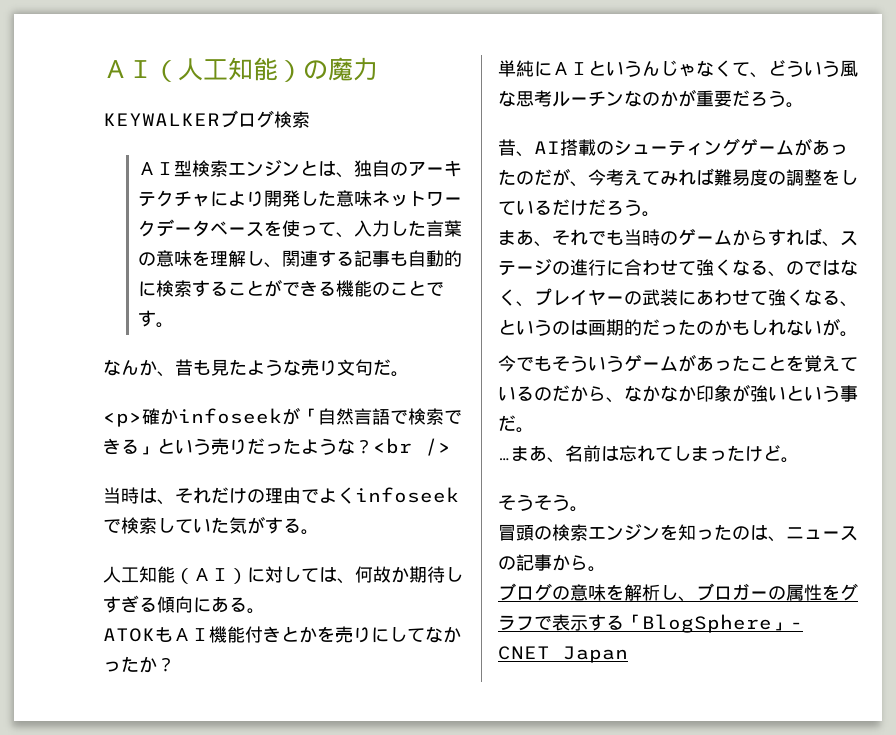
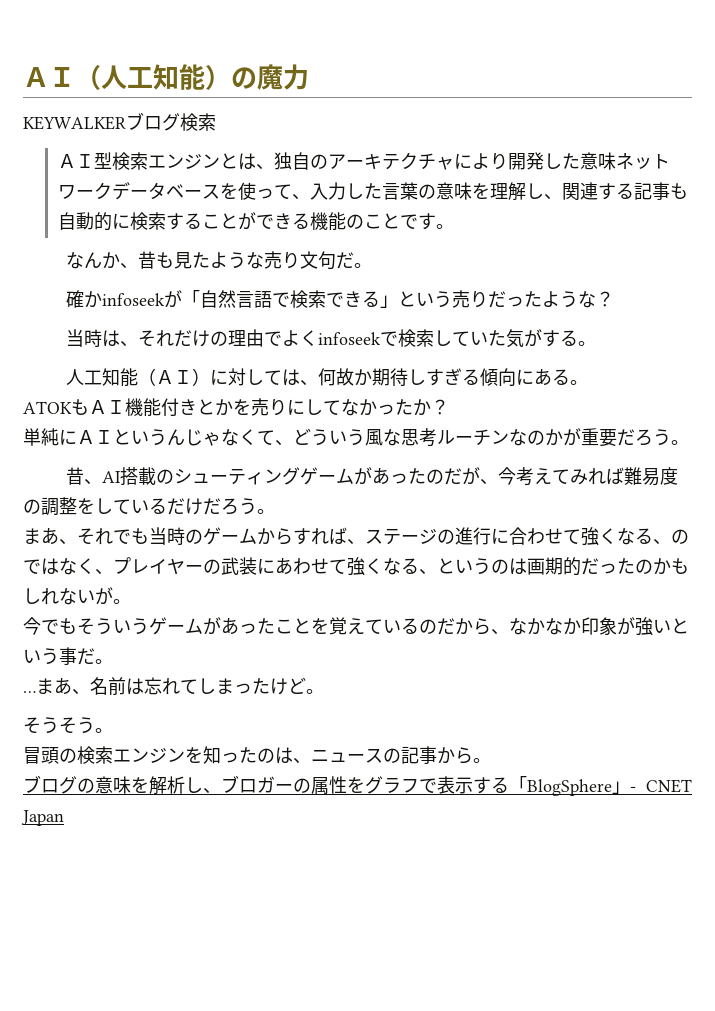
[103,412,142,427] <p> -> (373, 265) none
[373,438,451,456] <br /> -> (615, 299) none

